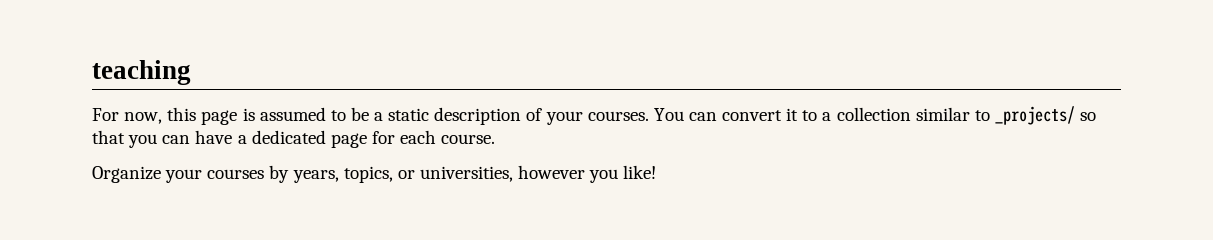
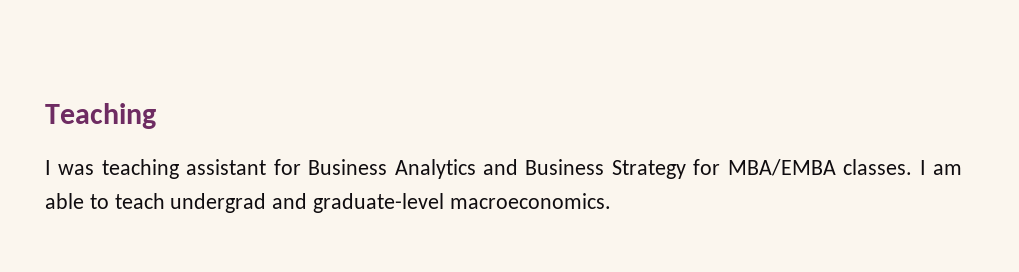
[92,60,191,85] [92,106,1097,125] [92,130,496,148] [92,165,657,183] teaching // For now, this page is assumed to be a static description of your courses. You can convert it to a collection similar to _projects/ so that you can have a dedicated page for each course. // Organize your courses by years, topics, or universities, however you like! -> [45,103,156,129] [45,159,963,179] [45,193,611,213] Teaching // I was teaching assistant for Business Analytics and Business Strategy for MBA/EMBA classes. I am able to teach undergrad and graduate-level macroeconomics.

